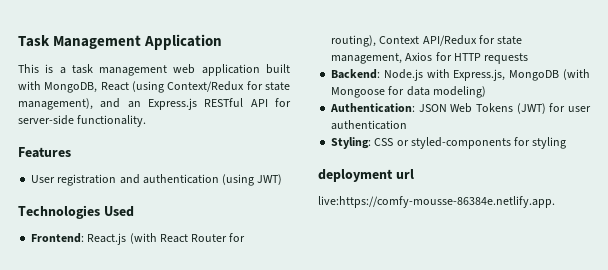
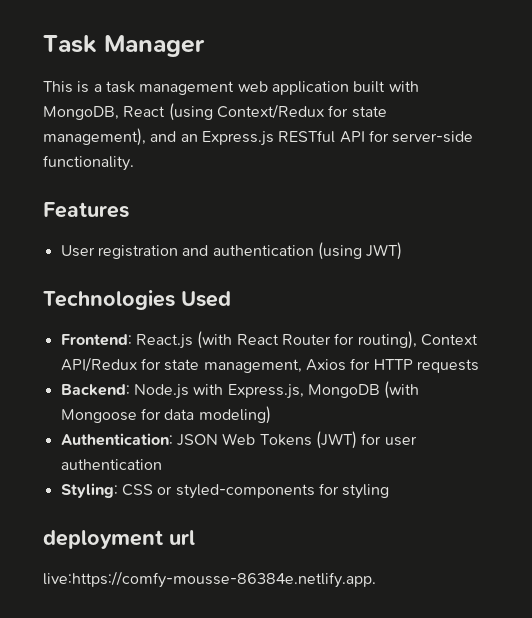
[53,34,223,50] Management Application -> [104,35,205,57] Manager

